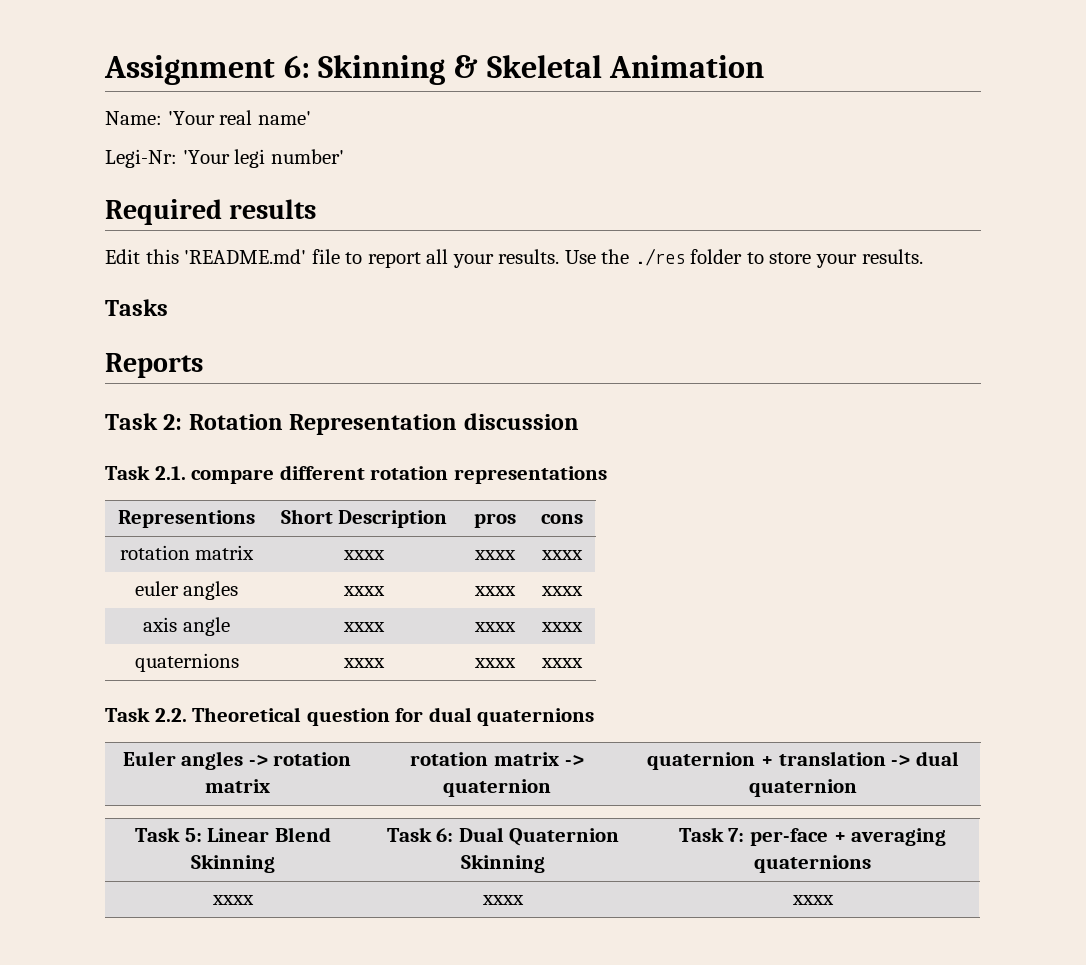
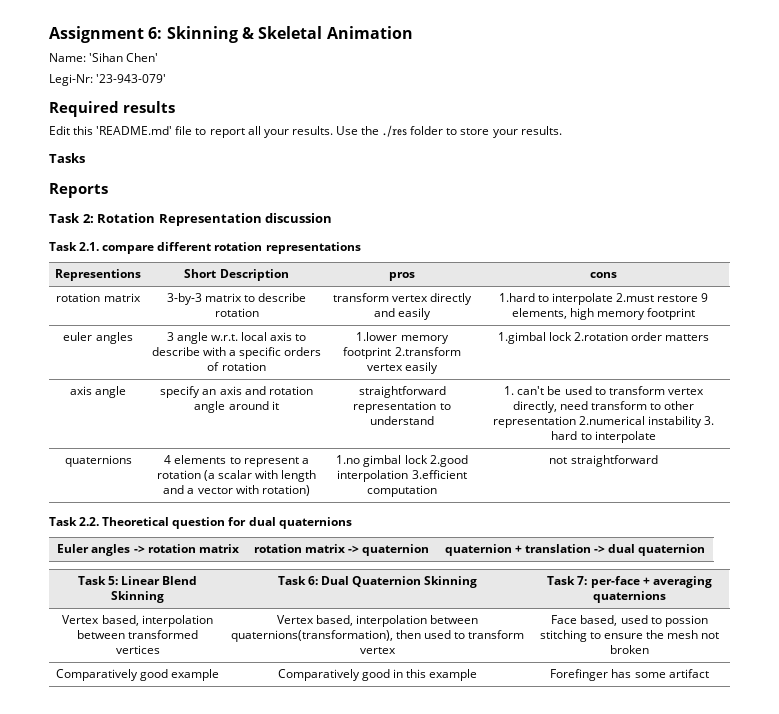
[167,110,311,125] [105,149,344,168] 'Your real name' // Legi-Nr: 'Your legi number' -> [89,53,159,62] [49,74,167,86] 'Sihan Chen' // Legi-Nr: '23-943-079'
[343,550,385,560] [473,550,516,560] [541,550,583,560] [134,581,239,600] [343,586,385,596] [473,586,516,596] [541,586,583,596] [143,617,230,636] [343,622,385,632] [473,622,516,632] [541,622,583,632] [134,653,239,672] [343,658,385,668] [473,658,516,668] [541,658,583,668] xxxx | xxxx | xxxx // euler angles | xxxx | xxxx | xxxx // axis angle | xxxx | xxxx | xxxx // quaternions | xxxx | xxxx | xxxx -> [166,293,307,305] [214,308,259,317] [332,293,473,305] [373,308,432,320] [498,293,709,305] [511,308,696,320] [63,332,133,344] [166,332,307,344] [151,347,322,359] [207,362,266,371] [356,332,449,344] [343,347,461,359] [366,362,439,374] [497,332,710,344] [69,386,127,398] [160,386,313,398] [194,401,279,413] [358,386,446,398] [353,401,451,413] [370,416,434,425] [504,386,704,395] [512,401,695,413] [492,416,715,428] [551,431,656,443] [64,455,132,467] [164,455,309,467] [156,470,317,482] [163,485,310,496] [336,455,468,467] [337,470,467,482] [367,485,437,497] [549,455,658,467] 3-by-3 matrix to describe rotation | transform vertex directly and easily | 1.hard to interpolate 2.must restore 9 elements, high memory footprint // euler angles | 3 angle w.r.t. local axis to describe with a specific orders of rotation | 1.lower memory footprint 2.transform vertex easily | 1.gimbal lock 2.rotation order matters // axis angle | specify an axis and rotation angle around it | straightforward representation to understand | 1. can't be used to transform vertex directly, need transform to other representation 2.numerical instability 3. hard to interpolate // quaternions | 4 elements to represent a rotation (a scalar with length and a vector with rotation) | 1.no gimbal lock 2.good interpolation 3.efficient computation | not straightforward
[212,895,254,905] [482,895,524,905] [791,895,834,905] xxxx | xxxx | xxxx -> [62,615,213,627] [76,630,199,639] [115,645,160,654] [276,615,479,627] [230,630,525,642] [360,647,396,654] [551,615,708,627] [539,630,720,642] [610,645,649,654] [55,669,220,681] [277,669,478,681] [550,669,709,681] Vertex based, interpolation between transformed vertices | Vertex based, interpolation between quaternions(transformation), then used to transform vertex | Face based, used to possion stitching to ensure the mesh not broken // Comparatively good example | Comparatively good in this example | Forefinger has some artifact

